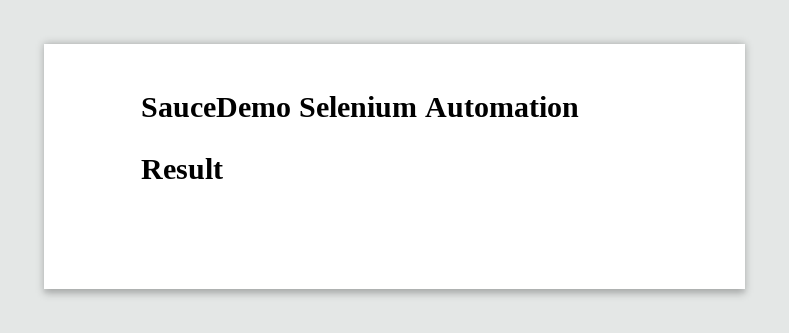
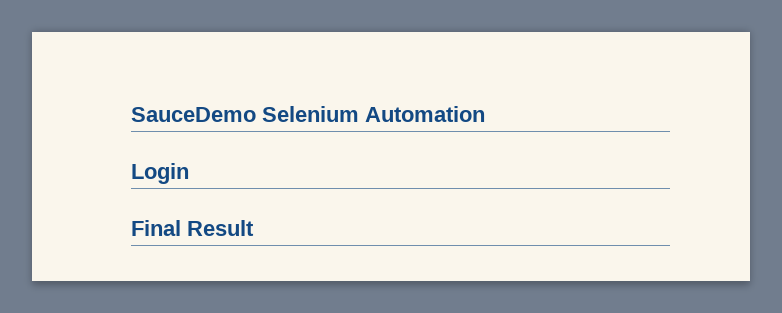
(580, 106) none -> [131,163,189,184] [131,220,181,236] Login // Final

